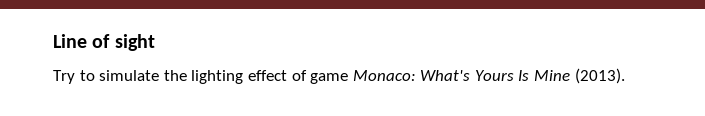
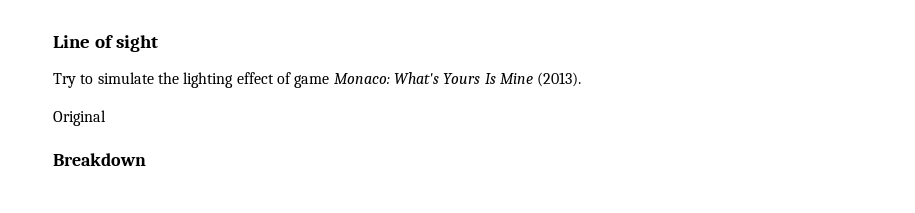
(625, 76) none -> [53,110,106,126] [53,153,146,166] // Original // Breakdown

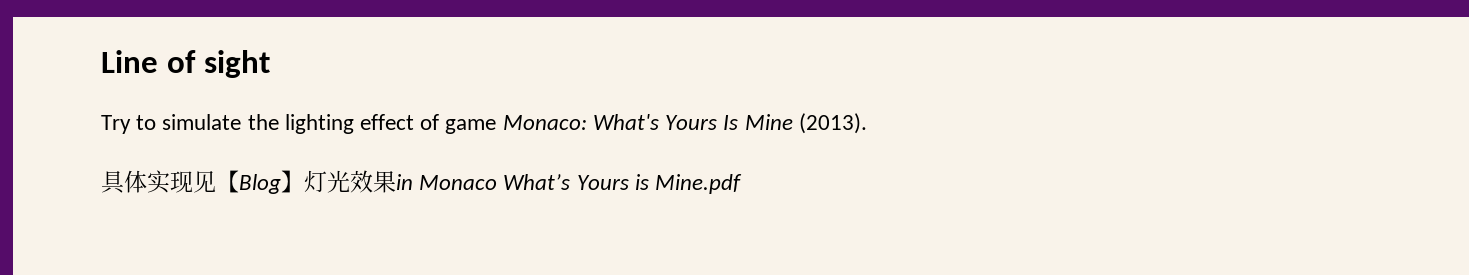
[53,110,106,126] [53,153,146,166] Original // Breakdown -> [101,170,743,194] 具体实现见【Blog】灯光效果in Monaco What’s Yours is Mine.pdf

